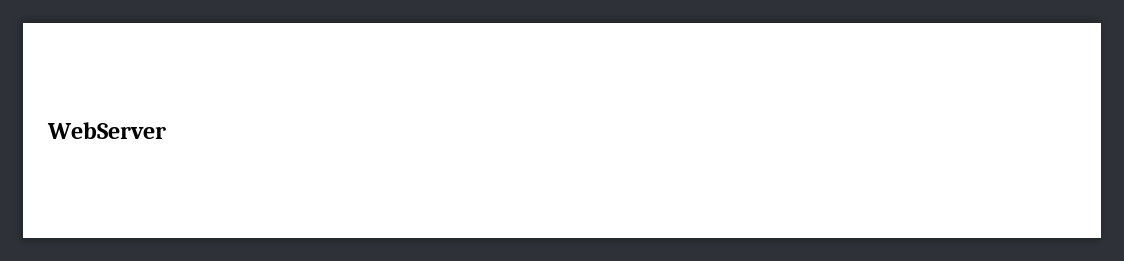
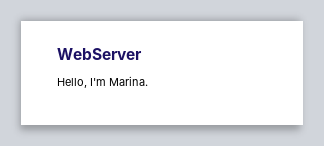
(166, 130) none -> [57,76,148,88] // Hello, I'm Marina.

